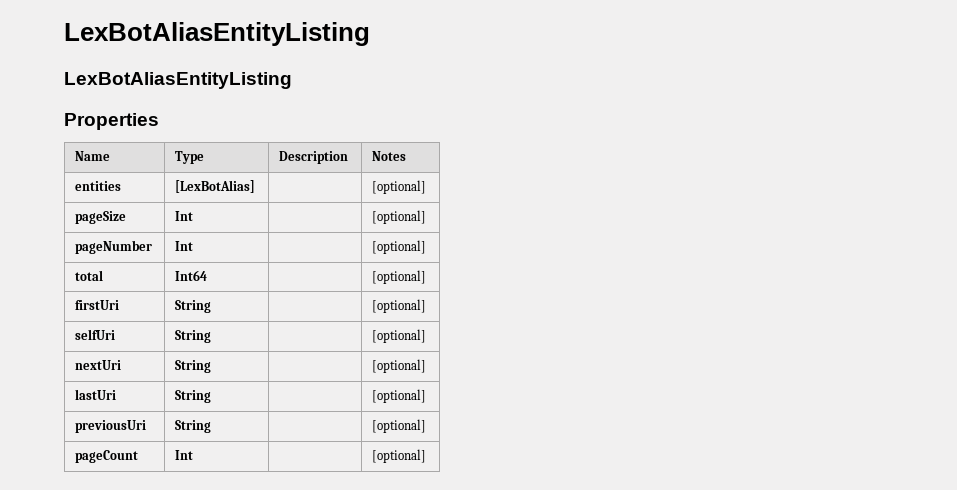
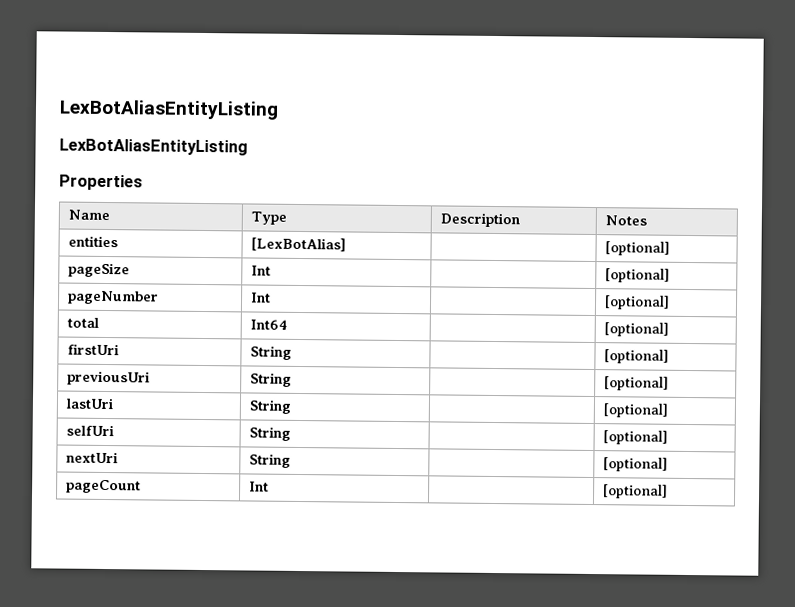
(427, 306) none -> [67,370,151,386] [250,372,293,387] [604,376,670,391] [66,397,115,410] [249,399,293,414] [603,403,669,418] // previousUri | String | | [optional] // lastUri | String | | [optional]
[75,389,117,400] [175,390,212,403] [372,389,427,403] [75,420,147,433] [175,420,212,433] [372,419,427,433] // lastUri | String | | [optional] // previousUri | String | | [optional] -> (669, 464) none

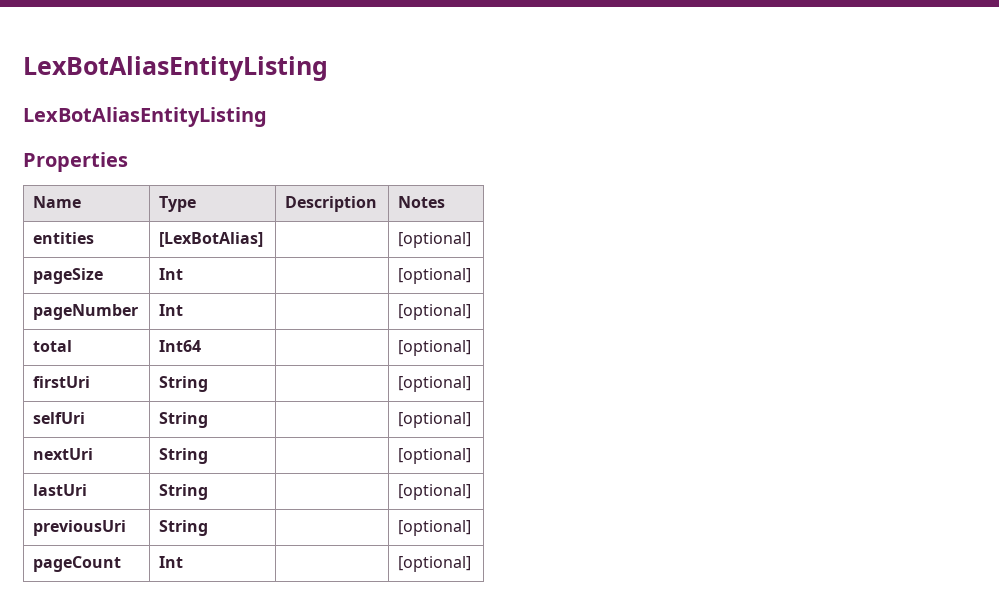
[67,370,151,386] [250,372,293,387] [604,376,670,391] [66,397,115,410] [249,399,293,414] [603,403,669,418] // previousUri | String | | [optional] // lastUri | String | | [optional] -> (472, 384) none
(669, 464) none -> [33,484,88,496] [159,484,209,500] [398,484,472,500] [33,520,127,536] [159,520,209,536] [398,520,472,536] // lastUri | String | | [optional] // previousUri | String | | [optional]

